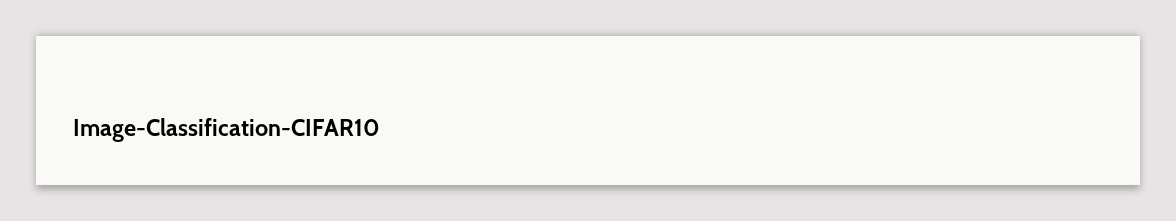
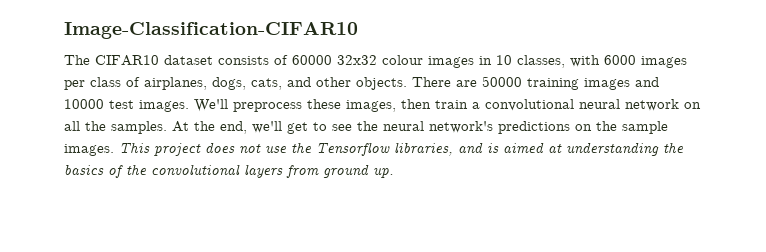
(380, 130) none -> [64,55,687,68] [64,76,659,90] [64,99,701,112] [64,121,668,134] [64,142,684,156] [64,164,394,178] // The CIFAR10 dataset consists of 60000 32x32 colour images in 10 classes, with 6000 images per class of airplanes, dogs, cats, and other objects. There are 50000 training images and 10000 test images. We'll preprocess these images, then train a convolutional neural network on all the samples. At the end, we'll get to see the neural network's predictions on the sample images. This project does not use the Tensorflow libraries, and is aimed at understanding the basics of the convolutional layers from ground up.

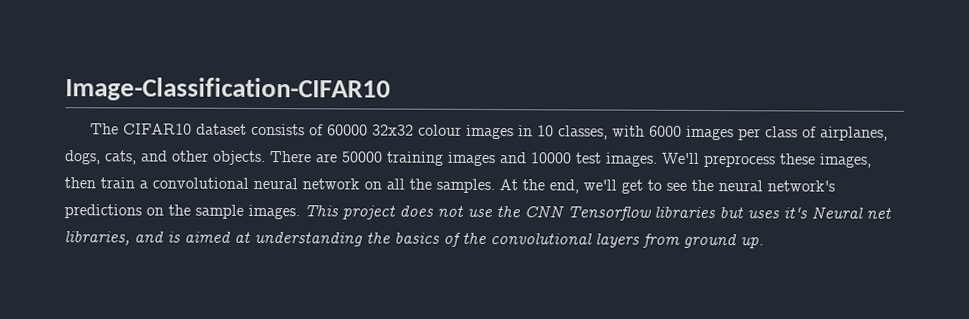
[316,142,390,156] Tensorflow -> [524,205,892,221] CNN Tensorflow libraries but uses it's Neural net

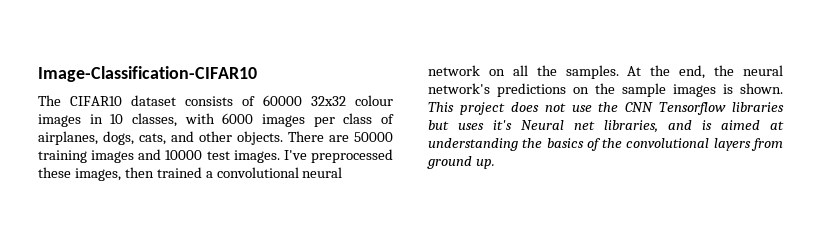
[661,152,776,168] We'll preprocess -> [283,149,394,163] I've preprocessed
[100,177,135,189] train -> [156,167,202,178] trained
[583,179,687,194] we'll get to see -> (706, 72) none
[248,204,300,220] images. -> [673,83,783,97] images is shown.

